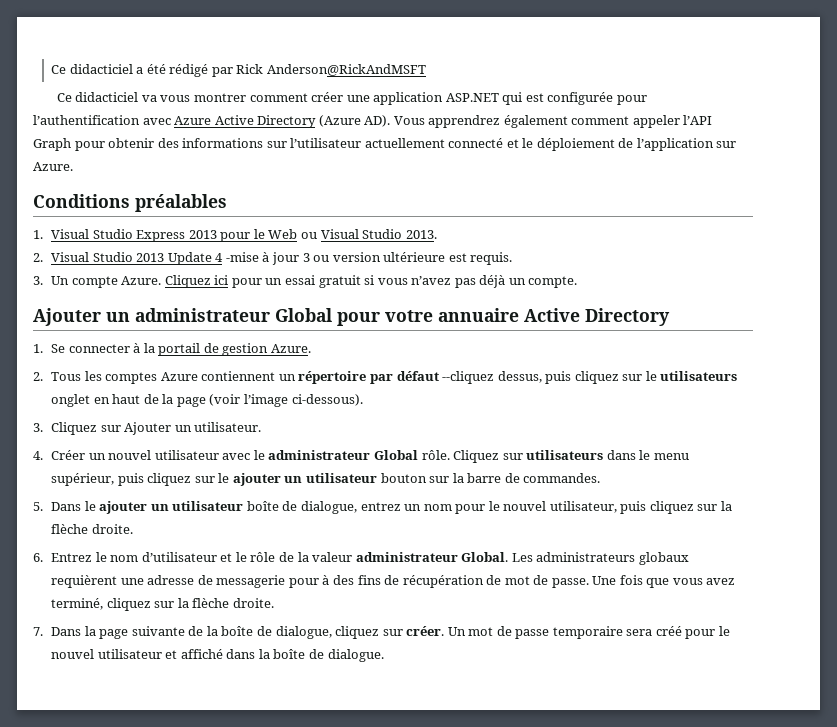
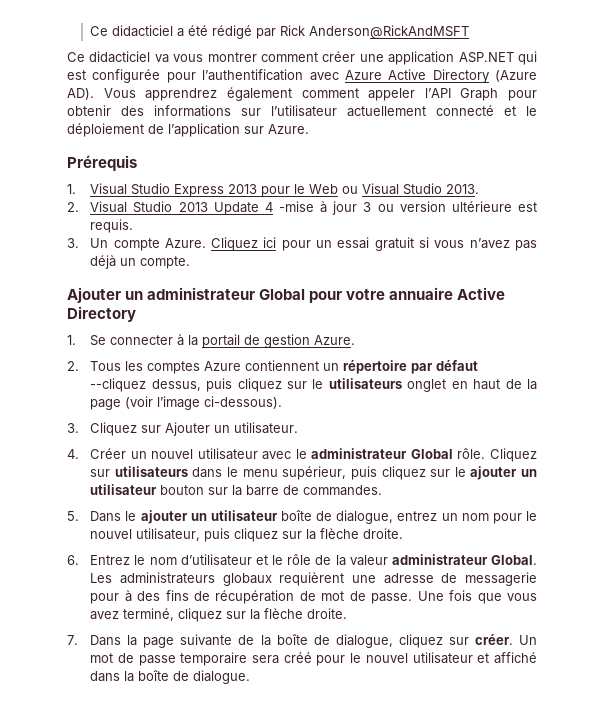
[33,194,227,212] Conditions préalables -> [67,155,137,171] Prérequis

